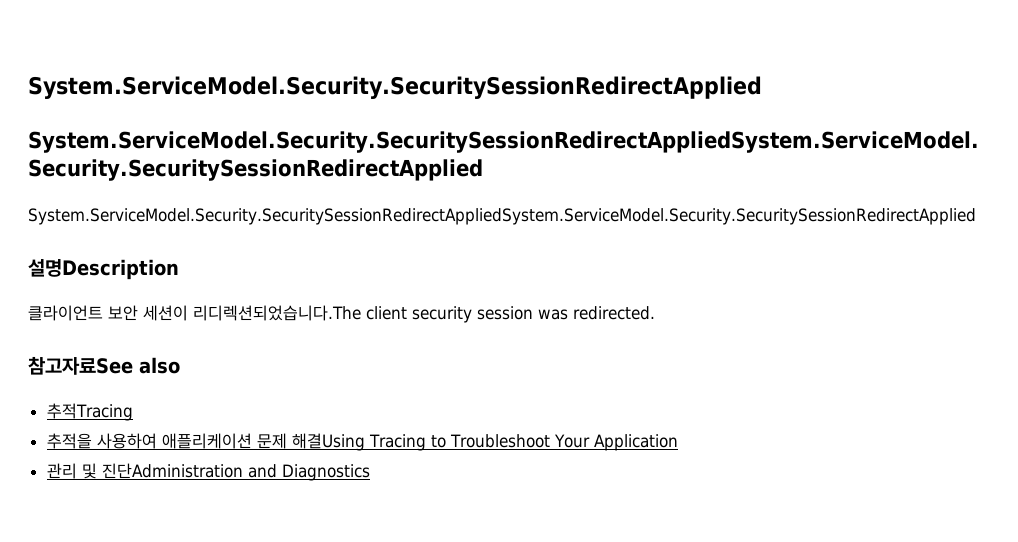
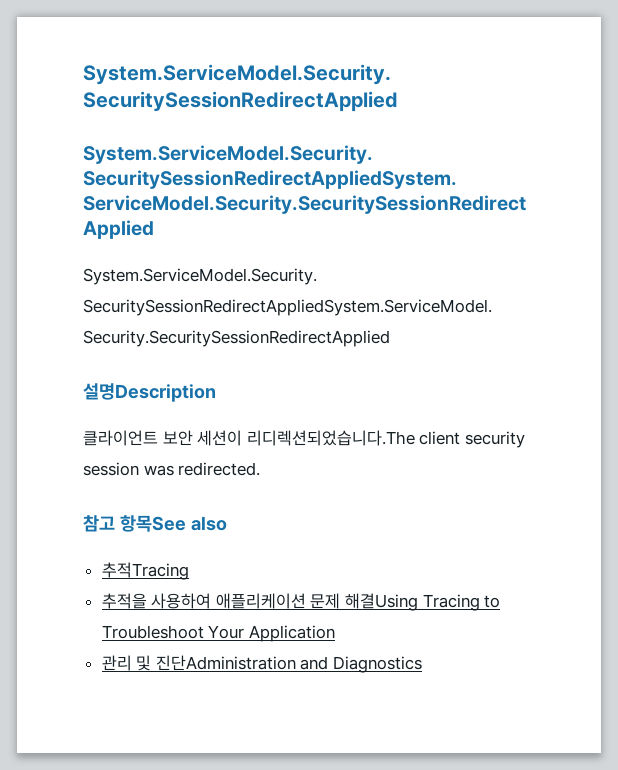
[28,356,133,375] 참고자료See -> [83,515,186,532] 참고 항목See

